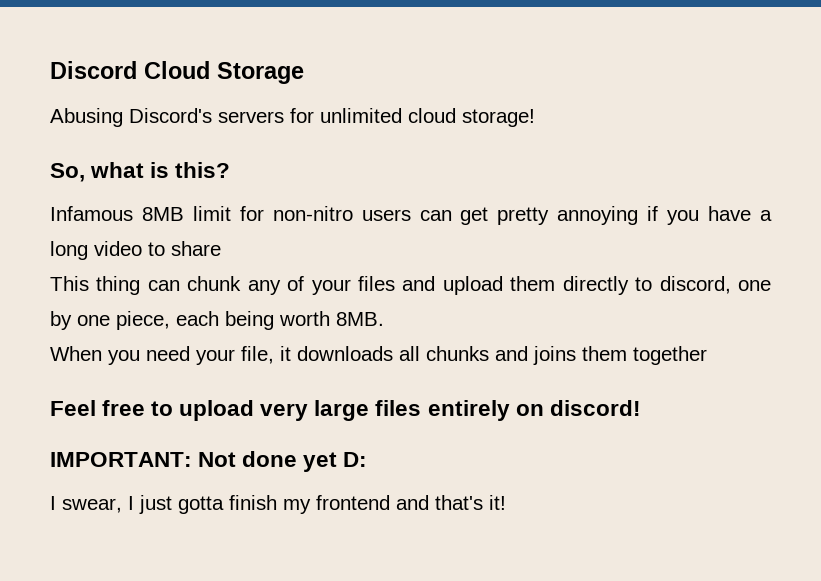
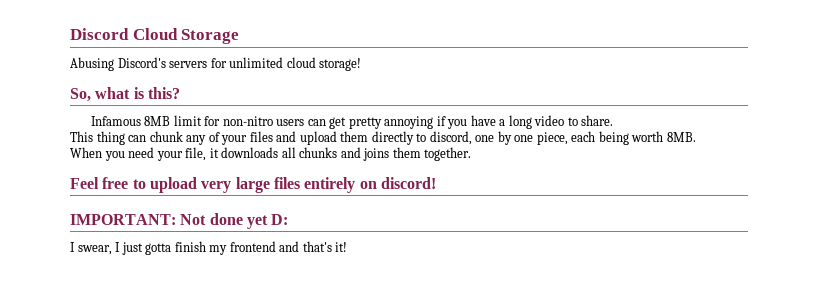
[171,241,221,256] share -> [581,115,614,126] share.
[633,346,707,365] together -> [424,147,472,161] together.

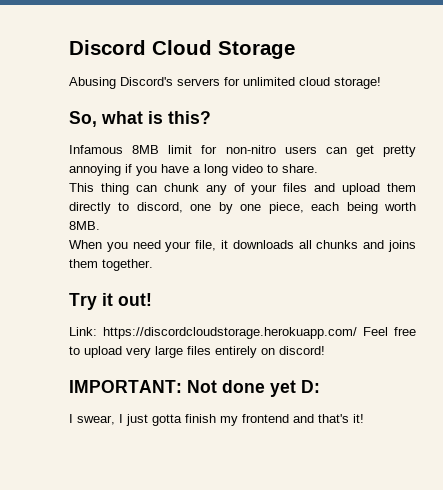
(472, 154) none -> [69,293,152,310] [69,327,357,339] Try it out! // Link: https://discordcloudstorage.herokuapp.com/

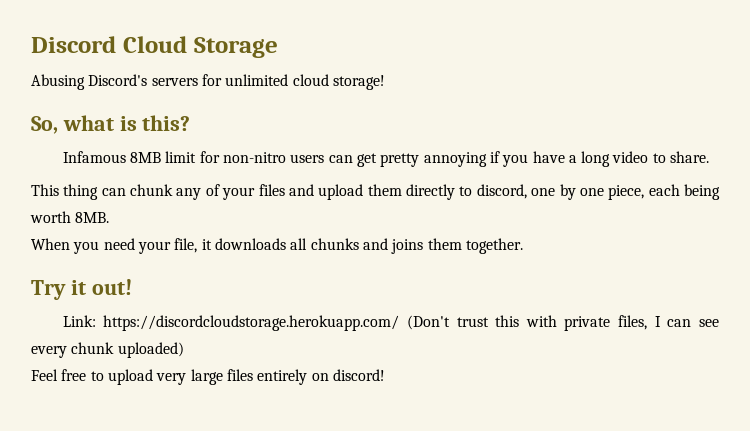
(357, 333) none -> [406,315,720,331] [31,342,184,358] (Don't trust this with private files, I can see every chunk uploaded) //
[69,380,320,397] [69,414,364,426] // IMPORTANT: Not done yet D: // I swear, I just gotta finish my frontend and that's it! -> (385, 375) none

